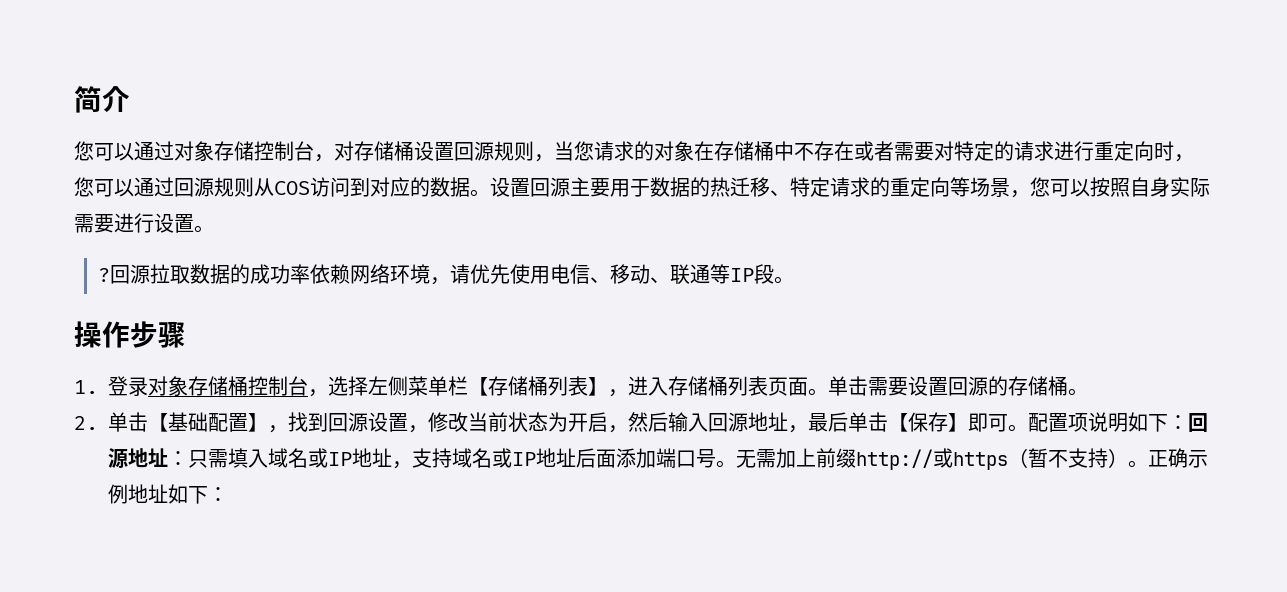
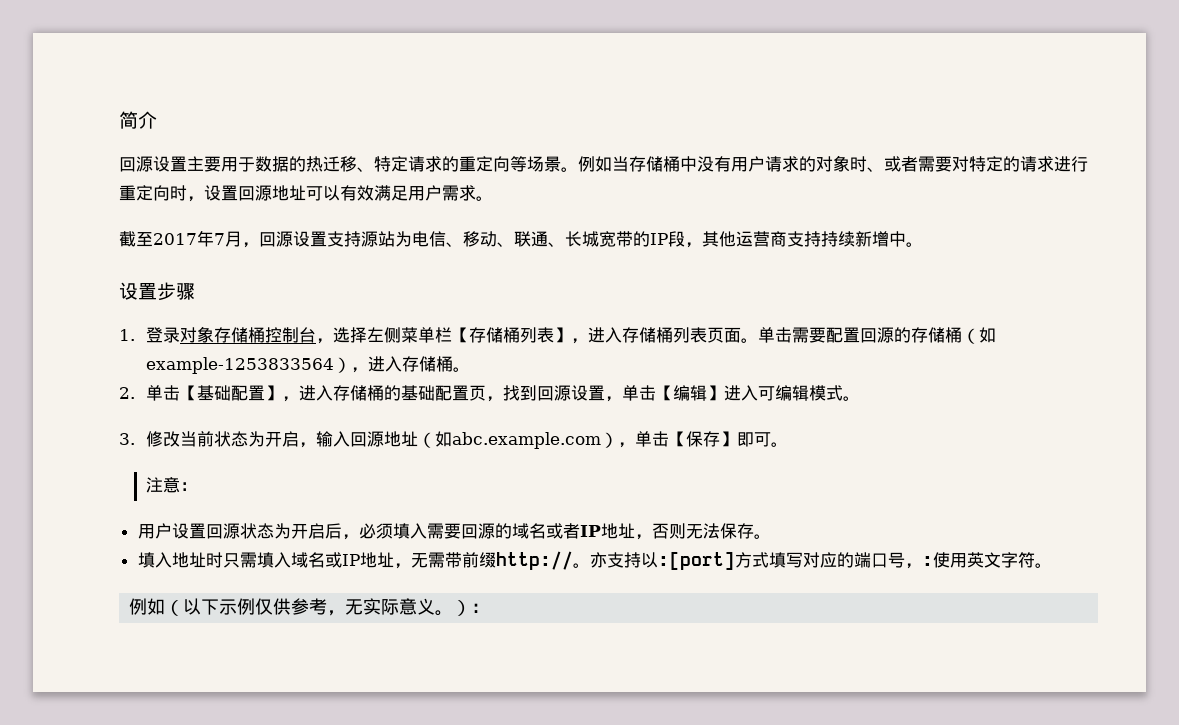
[74,141,1194,162] [74,177,570,197] 您可以通过对象存储控制台，对存储桶设置回源规则，当您请求的对象在存储桶中不存在或者需要对特定的请求进行重定向时，您可以通过回源规则从COS访问到对应的数据。设置回源 -> [119,156,187,172] 回源设置
[1010,177,1210,198] [74,213,214,233] [97,264,794,285] [74,321,130,348] ，您可以按照自身实际需要进行设置。 // ?回源拉取数据的成功率依赖网络环境，请优先使用电信、移动、联通等IP段。 // 操作 -> [561,155,1088,172] [119,185,493,202] [119,230,923,248] [119,282,157,300] 。例如当存储桶中没有用户请求的对象时、或者需要对特定的请求进行重定向时，设置回源地址可以有效满足用户需求。 // 截至2017年7月，回源设置支持源站为电信、移动、联通、长城宽带的IP段，其他运营商支持持续新增中。 // 设置
[908,376,928,396] 设 -> [826,327,844,343] 配
(1068, 386) none -> [962,327,997,344] [146,356,454,374] （如example-1253833564），进入存储桶
[288,412,428,433] 找到回源设置， -> [299,385,861,402] [119,433,135,445] 进入存储桶的基础配置页，找到回源设置，单击【编辑】进入可编辑模式。 // 3.
[628,412,668,432] 然后 -> (317, 445) none
[788,412,848,433] ，最后 -> [418,431,636,449] （如abc.example.com），
[1028,412,1208,432] [108,448,188,469] 配置项说明如下：回源地址： -> [146,477,198,493] [137,523,771,540] [137,552,223,568] // 注意： // 用户设置回源状态为开启后，必须填入需要回源的域名或者IP地址，否则无法保存。 // 填入地址时
[412,448,1208,470] [108,484,208,504] 支持域名或IP地址后面添加端口号。无需加上前缀http://或https（暂不支持）。正确示例地址如下 -> [410,551,1052,570] [129,598,472,616] 无需带前缀http://。亦支持以:[port]方式填写对应的端口号，:使用英文字符。 // 例如（以下示例仅供参考，无实际意义。）

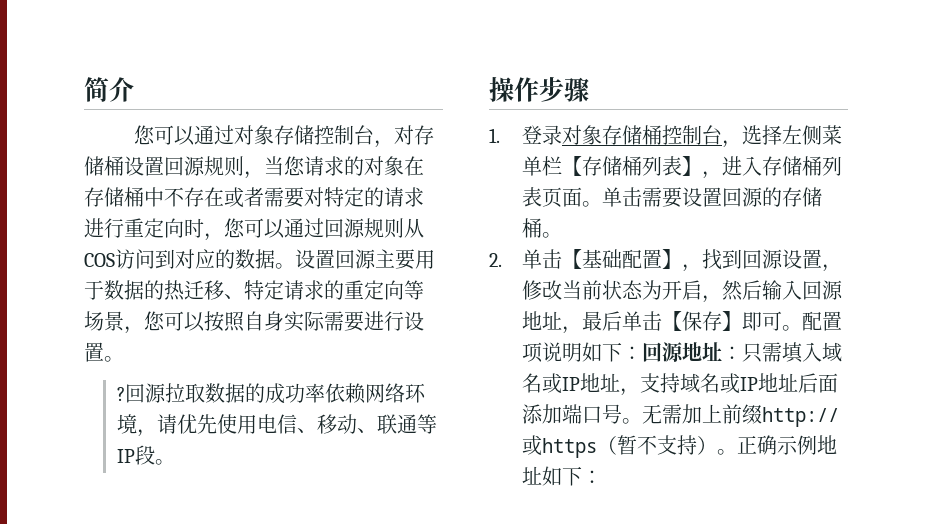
[119,156,187,172] 回源设置 -> [134,125,435,148] [84,156,424,179] [84,187,424,208] [84,218,424,241] [84,249,376,269] 您可以通过对象存储控制台，对存储桶设置回源规则，当您请求的对象在存储桶中不存在或者需要对特定的请求进行重定向时，您可以通过回源规则从COS访问到对应的数据。设置回源
[561,155,1088,172] [119,185,493,202] [119,230,923,248] [119,282,157,300] 。例如当存储桶中没有用户请求的对象时、或者需要对特定的请求进行重定向时，设置回源地址可以有效满足用户需求。 // 截至2017年7月，回源设置支持源站为电信、移动、联通、长城宽带的IP段，其他运营商支持持续新增中。 // 设置 -> [124,311,424,334] [84,342,124,362] [116,383,426,404] [116,414,437,437] [116,445,175,465] [489,77,539,102] ，您可以按照自身实际需要进行设置。 // ?回源拉取数据的成功率依赖网络环境，请优先使用电信、移动、联通等IP段。 // 操作
[826,327,844,343] 配 -> [681,187,702,207] 设
[962,327,997,344] [146,356,454,374] （如example-1253833564），进入存储桶 -> (542, 228) none
[299,385,861,402] [119,433,135,445] 进入存储桶的基础配置页，找到回源设置，单击【编辑】进入可编辑模式。 // 3. -> [701,249,842,272] 找到回源设置，
(317, 445) none -> [721,280,762,301] 然后
[418,431,636,449] （如abc.example.com）， -> [561,311,622,334] ，最后
[146,477,198,493] [137,523,771,540] [137,552,223,568] // 注意： // 用户设置回源状态为开启后，必须填入需要回源的域名或者IP地址，否则无法保存。 // 填入地址时 -> [801,311,842,331] [521,342,742,363] 配置项说明如下：回源地址：
[410,551,1052,570] [129,598,472,616] 无需带前缀http://。亦支持以:[port]方式填写对应的端口号，:使用英文字符。 // 例如（以下示例仅供参考，无实际意义。） -> [639,373,838,394] [521,404,839,427] [521,435,837,458] [521,466,582,486] 支持域名或IP地址后面添加端口号。无需加上前缀http://或https（暂不支持）。正确示例地址如下

